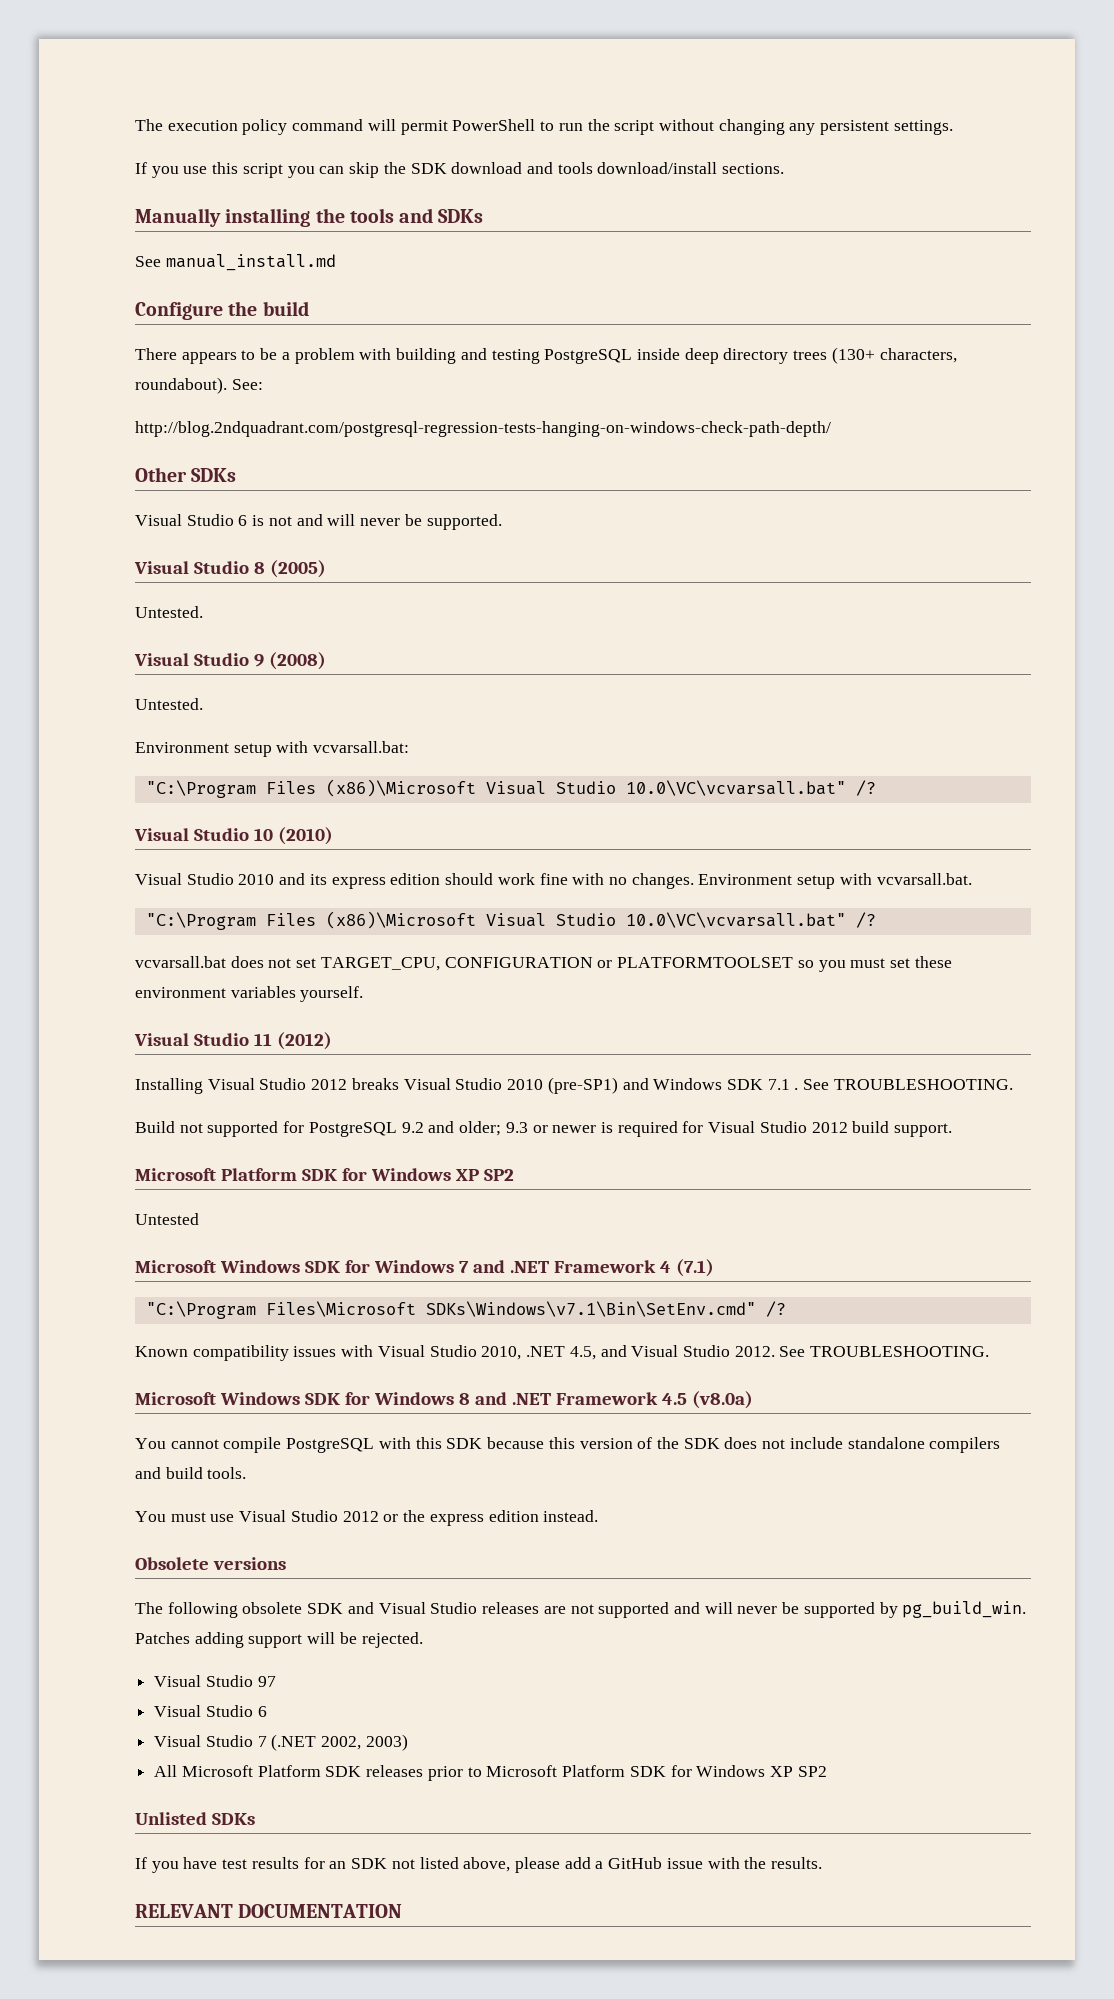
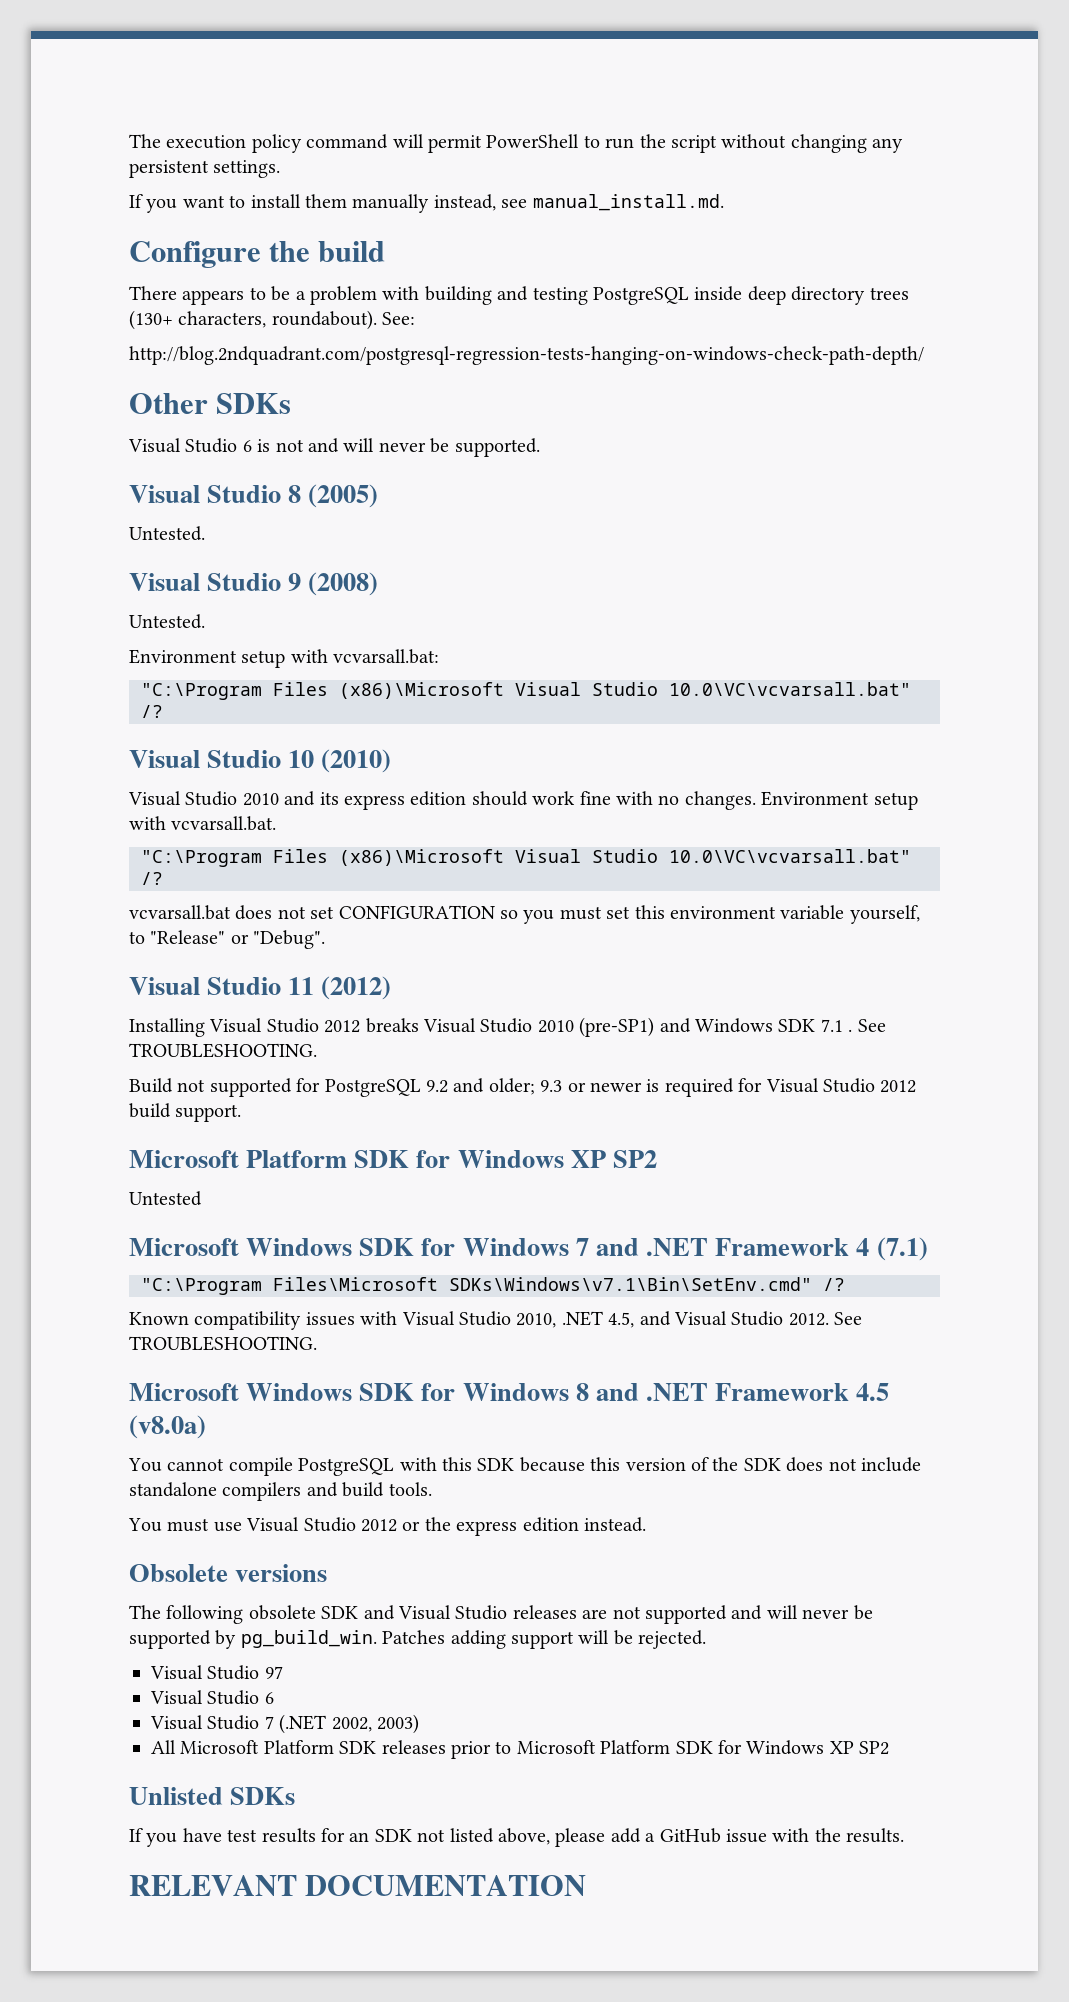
[183,162,785,178] [135,208,484,227] [135,254,336,271] use this script you can skip the SDK download and tools download/install sections. // Manually installing the tools and SDKs // See manual_install.md -> [182,194,724,213] want to install them manually instead, see manual_install.md.
[320,956,952,972] [135,986,364,1002] TARGET_CPU, CONFIGURATION or PLATFORMTOOLSET so you must set these environment variables yourself. -> [338,905,920,924] [129,930,326,949] CONFIGURATION so you must set this environment variable yourself, to "Release" or "Debug".

